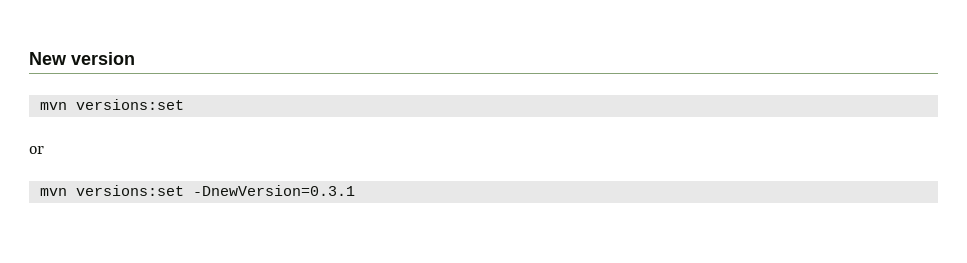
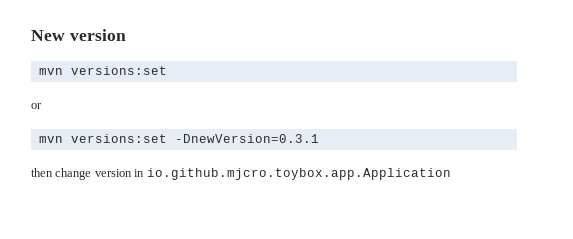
(355, 190) none -> [31,168,451,180] // then change version in io.github.mjcro.toybox.app.Application

